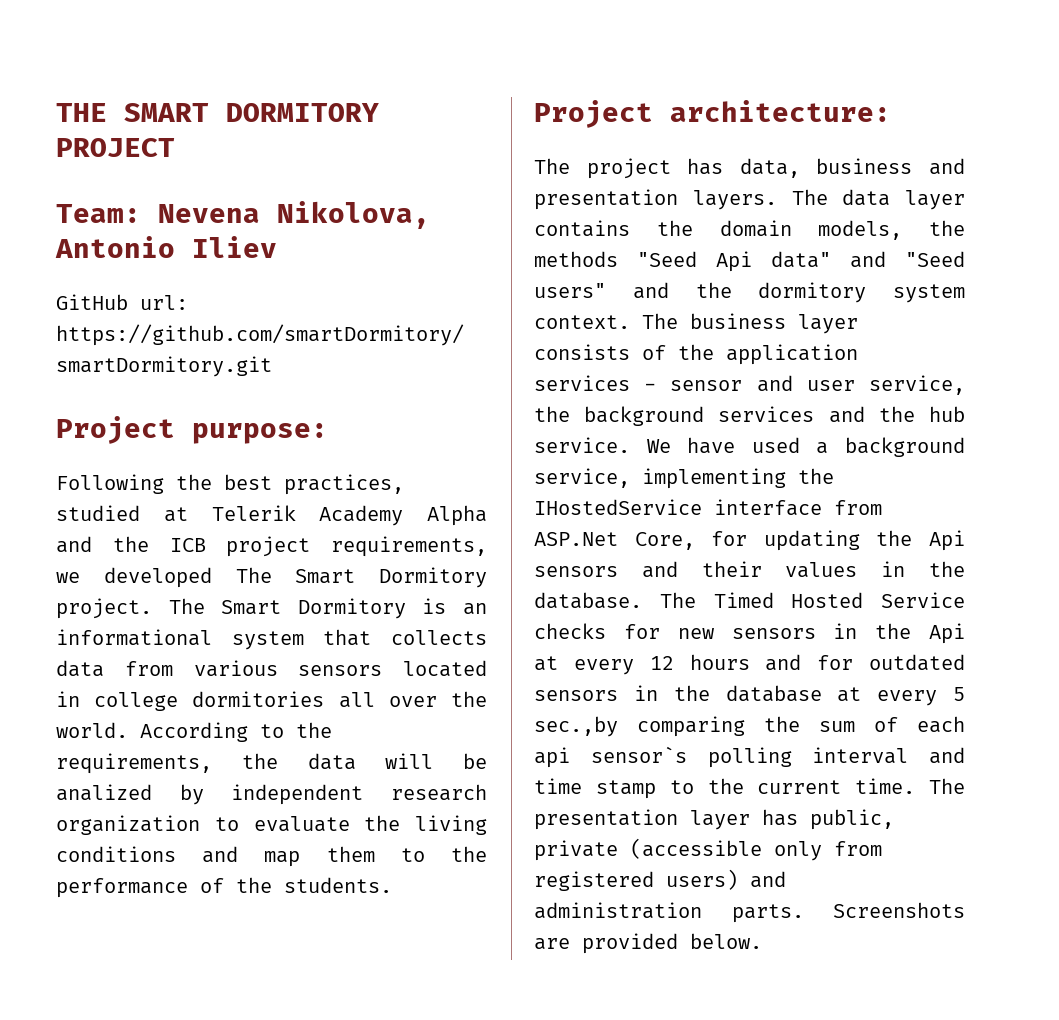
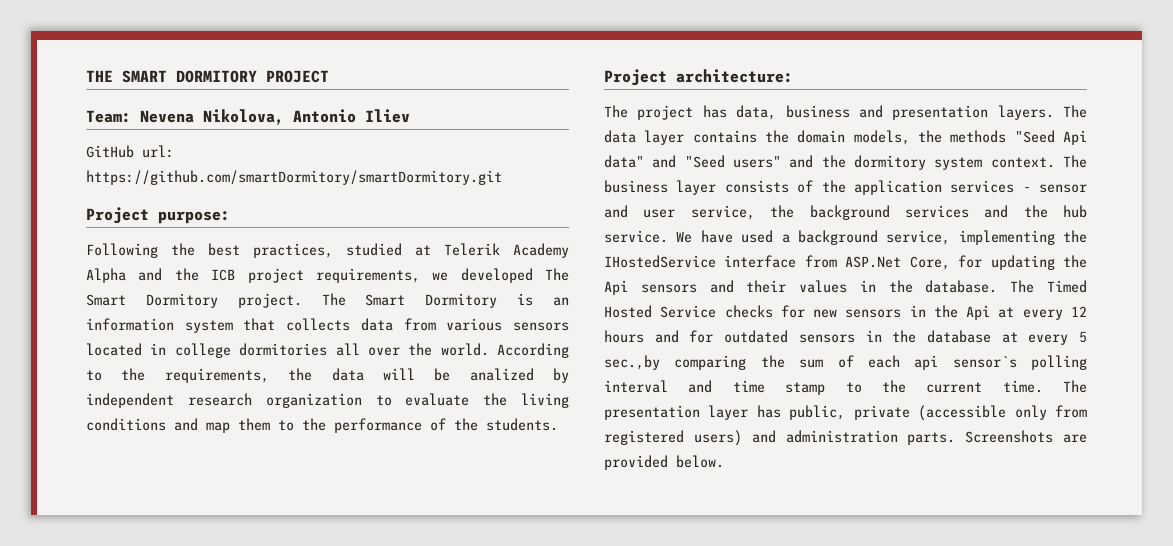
[56,629,212,646] informational -> [86,318,174,331] information

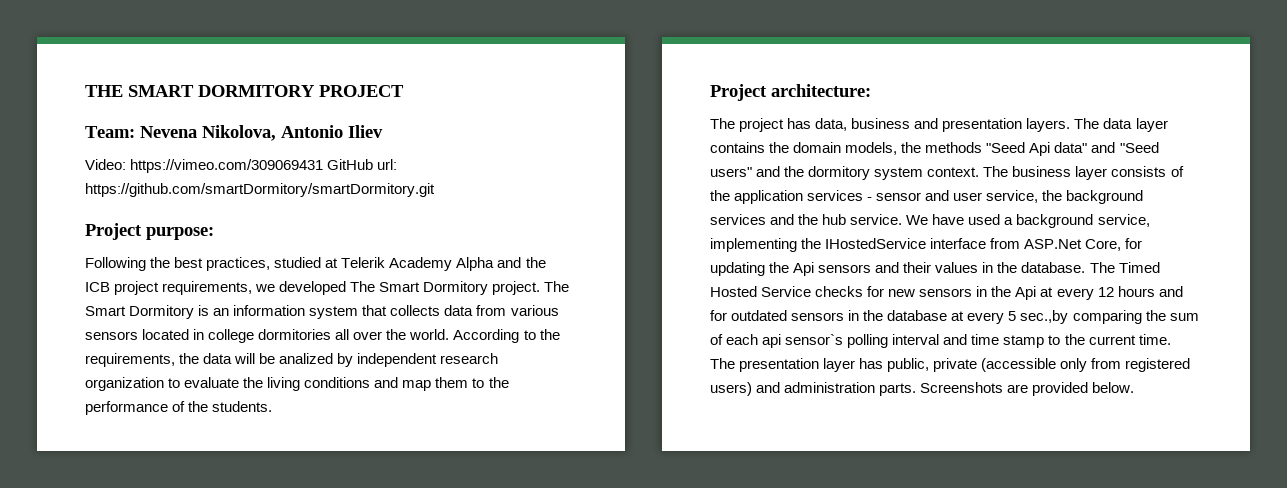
(410, 116) none -> [85,159,324,173] Video: https://vimeo.com/309069431

